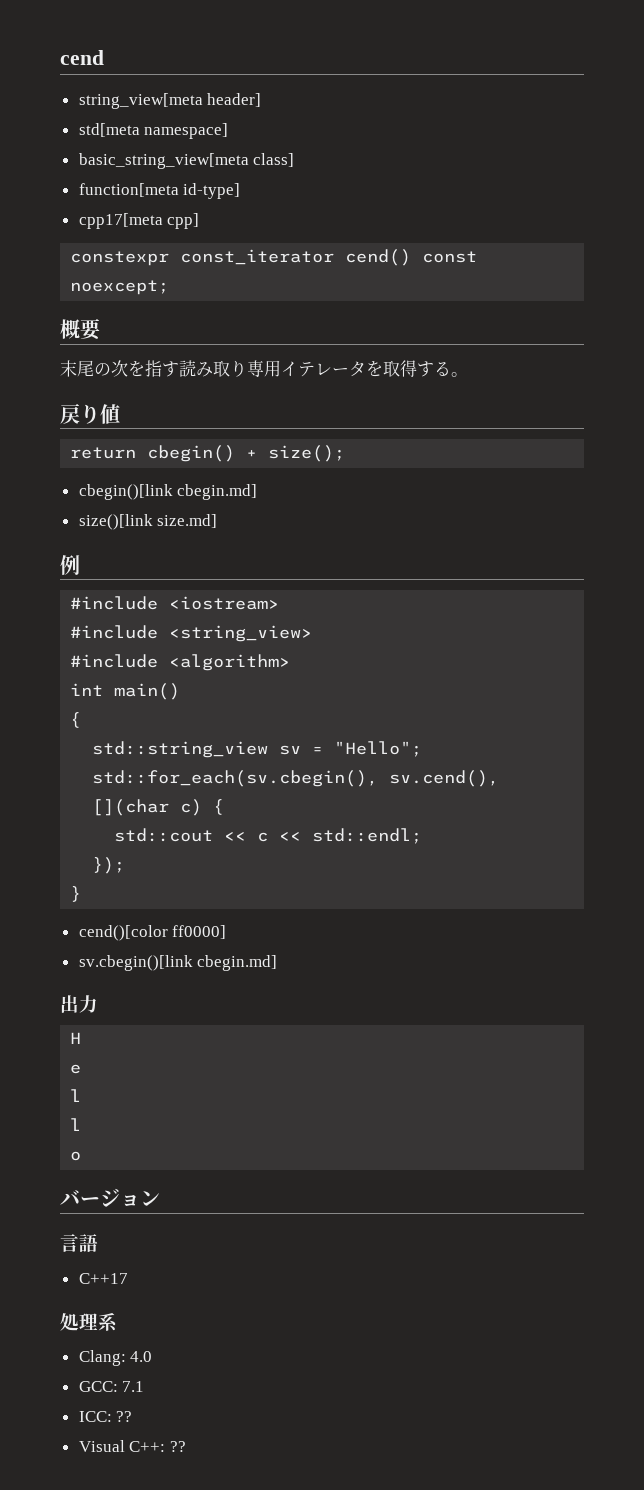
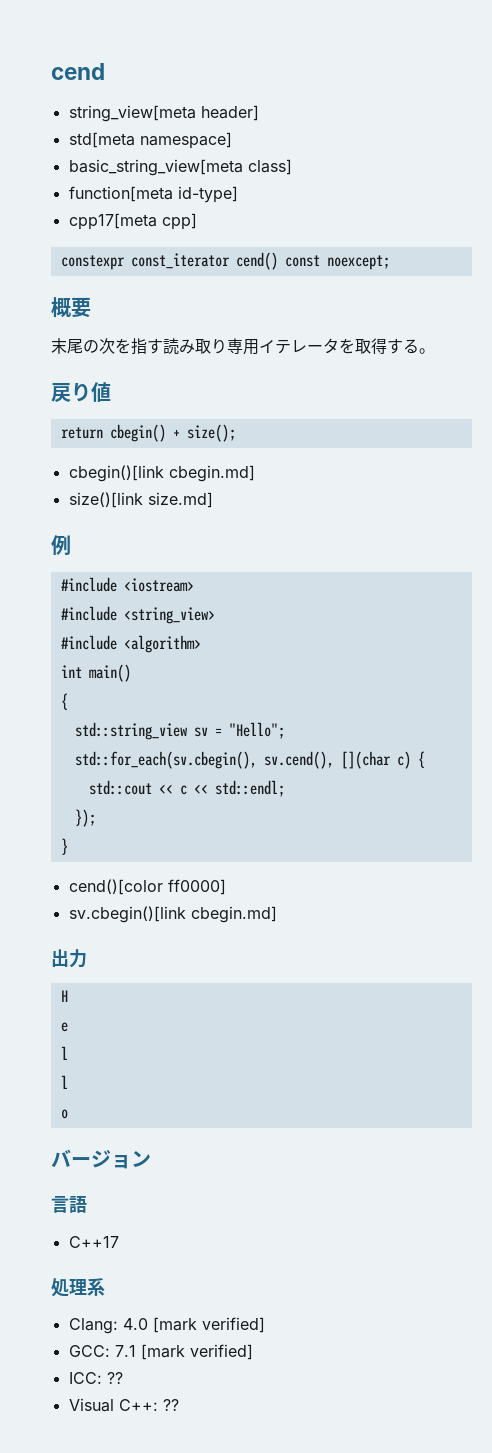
(153, 1356) none -> [152,1317,265,1333] [mark verified]
(145, 1386) none -> [140,1344,253,1360] [mark verified]

